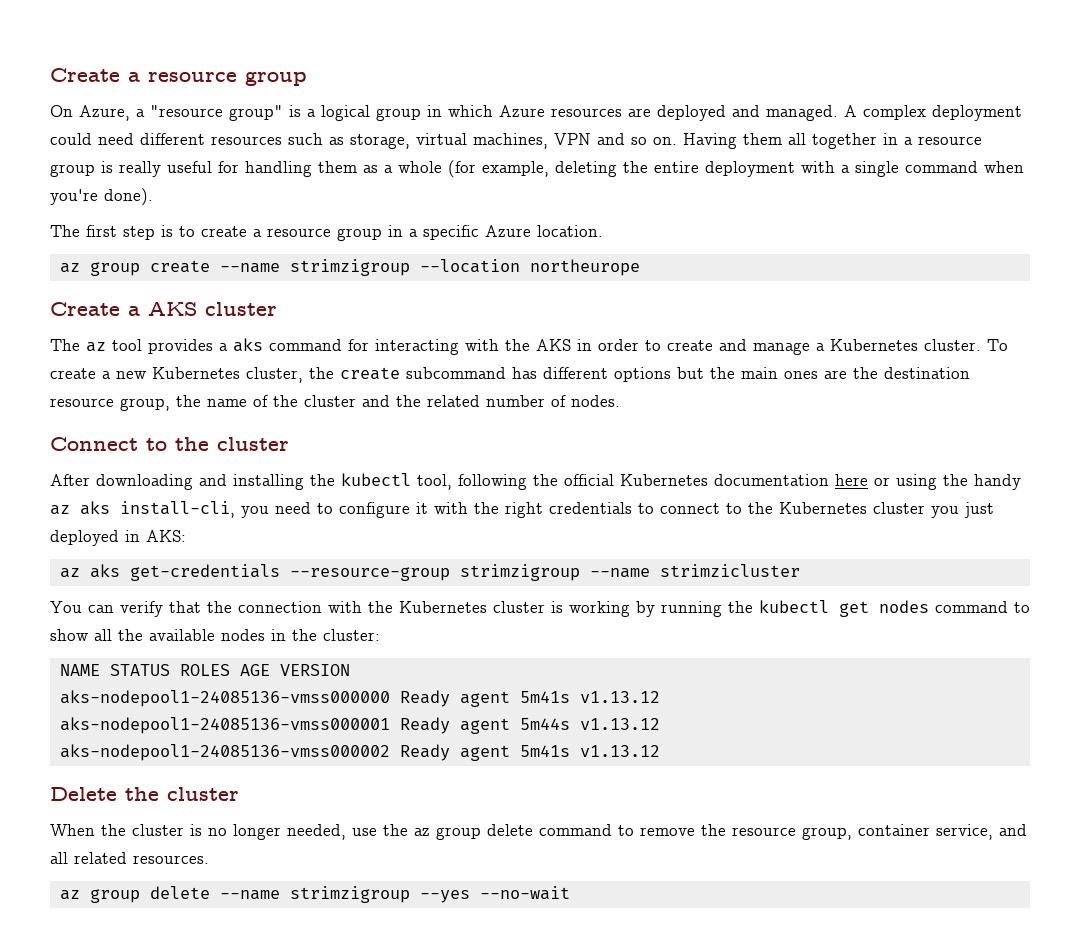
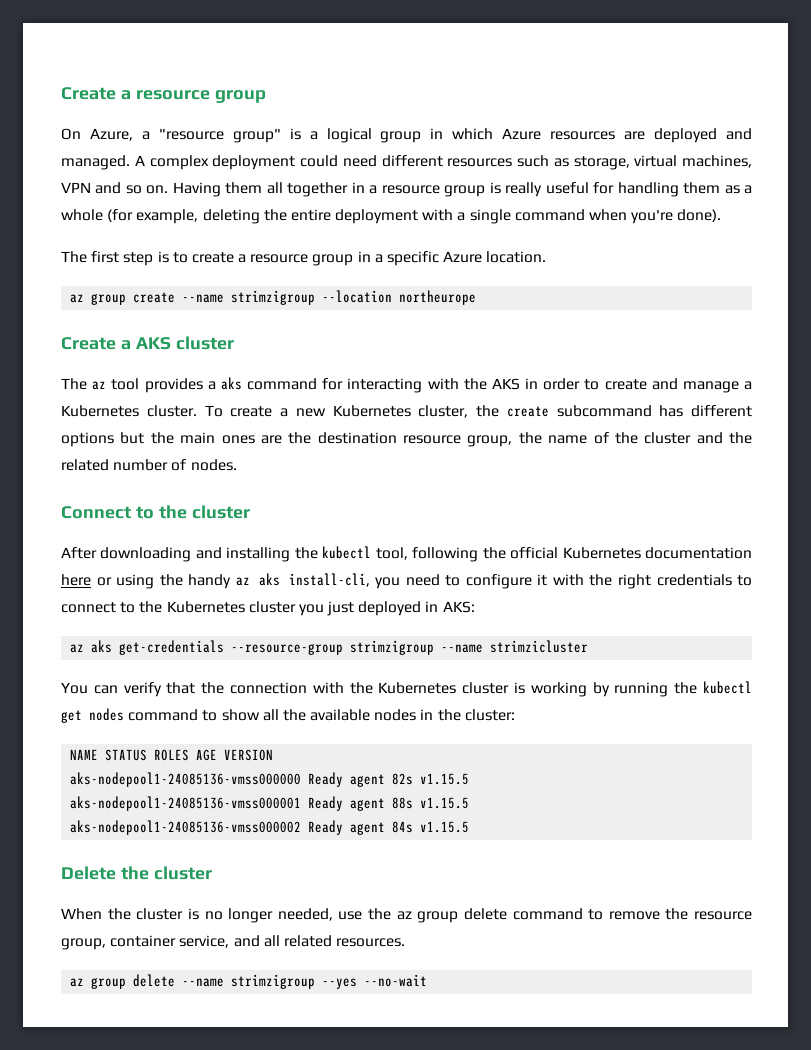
[519,691,660,703] 5m41s v1.13.12 -> [392,773,470,785] 82s v1.15.5
[519,718,660,730] 5m44s v1.13.12 -> [392,797,470,809] 88s v1.15.5
[519,745,660,757] 5m41s v1.13.12 -> [392,821,470,833] 84s v1.15.5

